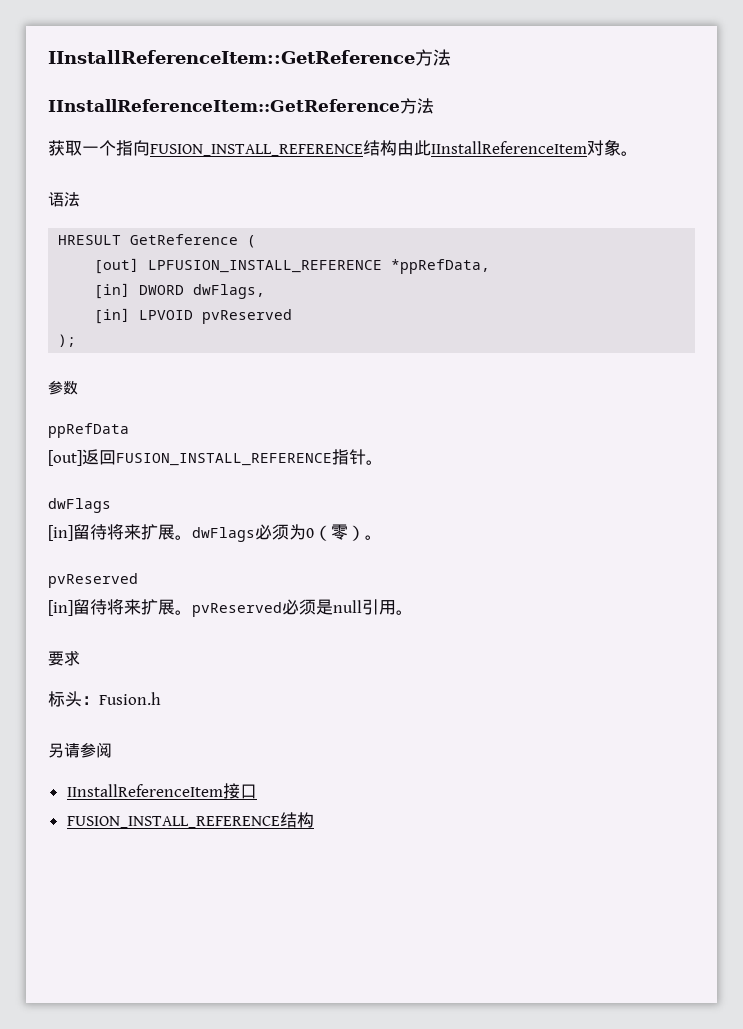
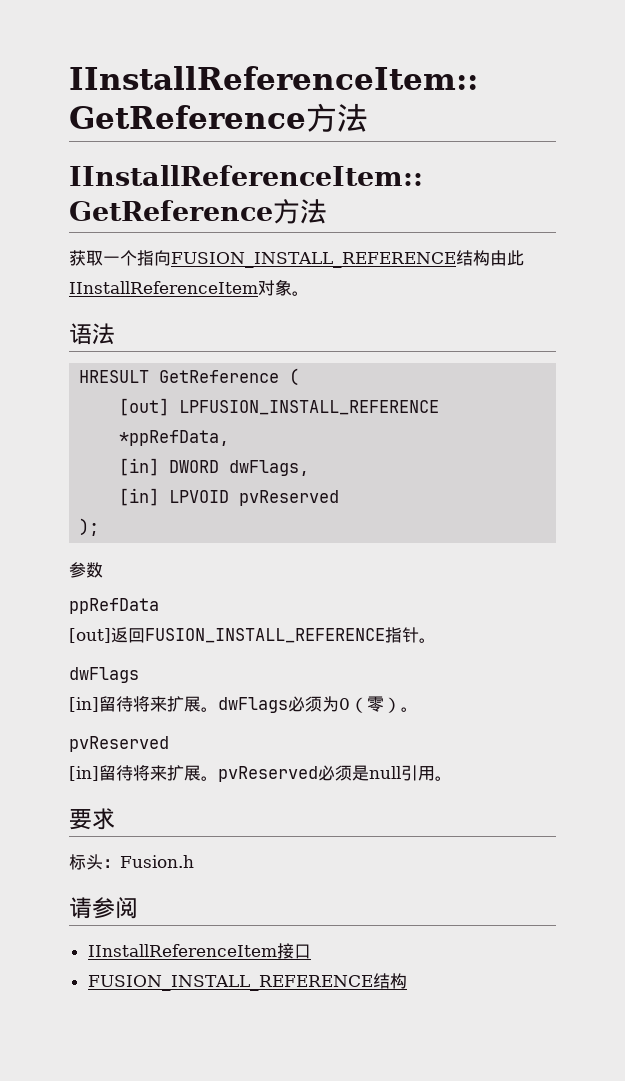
[48,743,64,758] 另 -> (194, 861) none

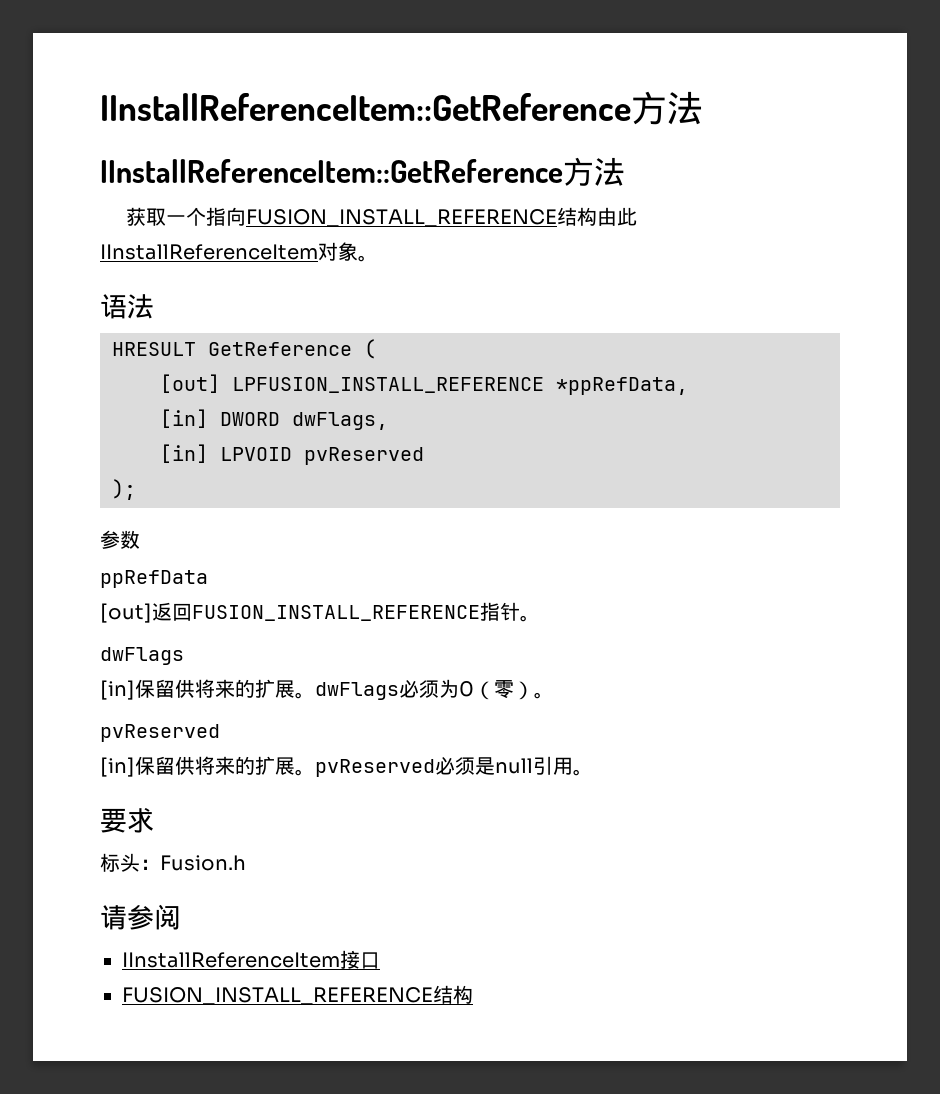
[99,696,167,712] 留待将来 -> [135,679,255,698] 保留供将来的
[99,765,167,781] 留待将来 -> [135,756,255,775] 保留供将来的

